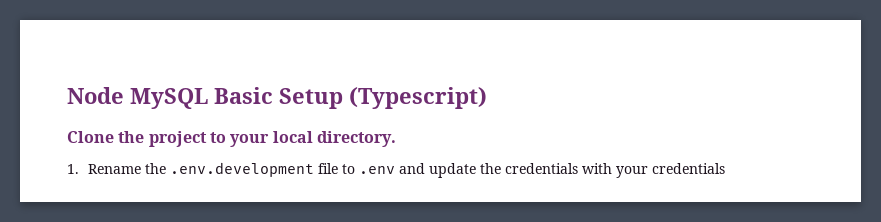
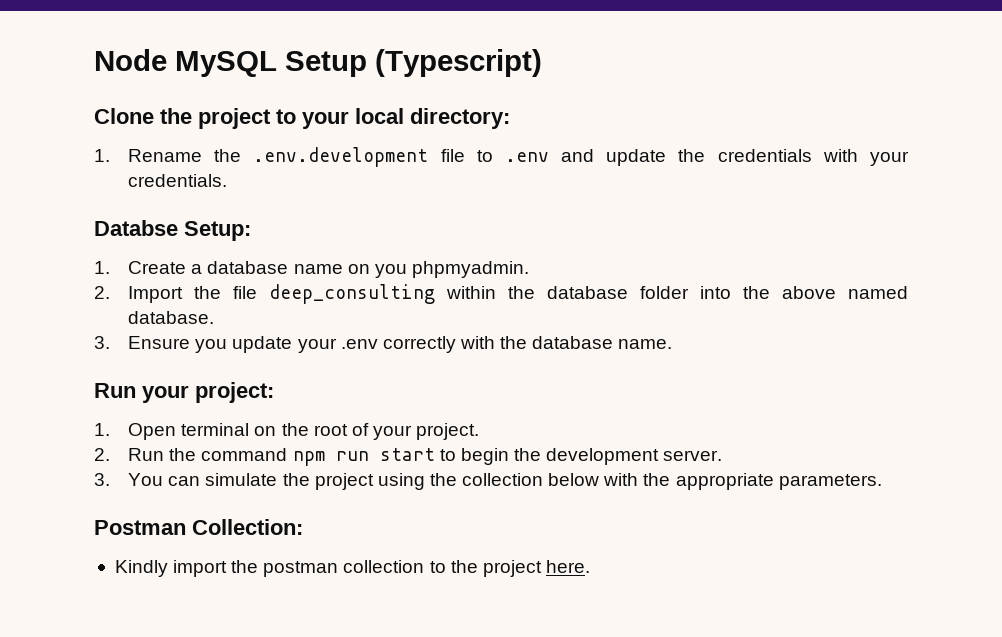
[214,87,273,104] Basic -> (277, 64) none
[316,131,396,147] directory. -> [410,108,510,129] directory:
[652,163,726,174] credentials -> [128,174,228,187] [94,220,251,241] [94,261,529,278] [94,284,909,304] [128,311,215,324] [94,336,673,353] [94,382,274,403] [94,423,480,440] [94,448,723,466] [94,473,882,490] [94,519,303,535] [114,560,590,577] credentials. // Databse Setup: // 1. Create a database name on you phpmyadmin. // 2. Import the file deep_consulting within the database folder into the above named database. // 3. Ensure you update your .env correctly with the database name. // Run your project: // 1. Open terminal on the root of your project. // 2. Run the command npm run start to begin the development server. // 3. You can simulate the project using the collection below with the appropriate parameters. // Postman Collection: // Kindly import the postman collection to the project here.

